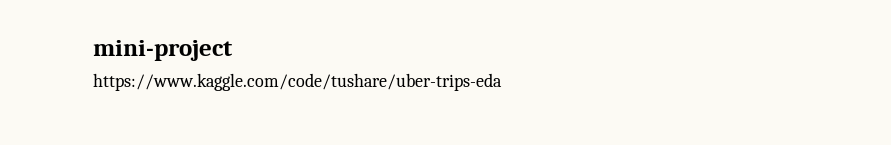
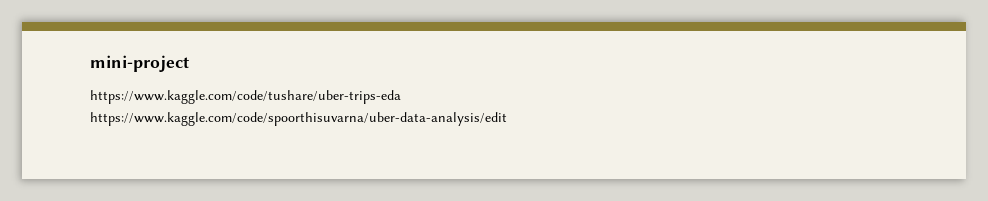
(502, 82) none -> [90,112,507,126] // https://www.kaggle.com/code/spoorthisuvarna/uber-data-analysis/edit

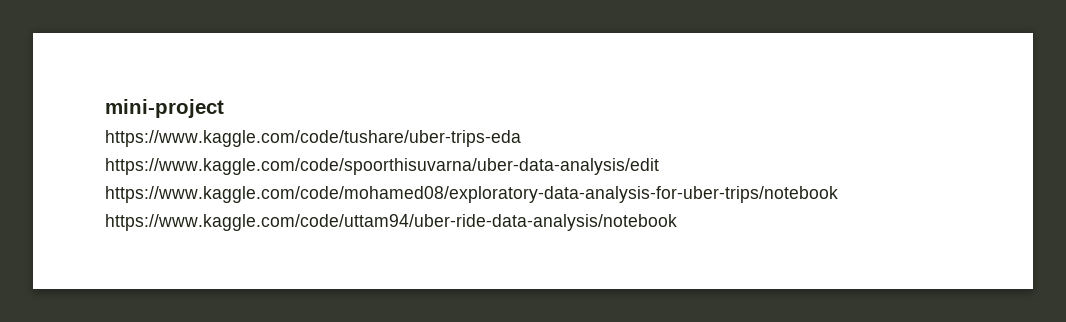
(507, 119) none -> [105,186,838,203] [105,214,677,231] // https://www.kaggle.com/code/mohamed08/exploratory-data-analysis-for-uber-trips/notebook // https://www.kaggle.com/code/uttam94/uber-ride-data-analysis/notebook

